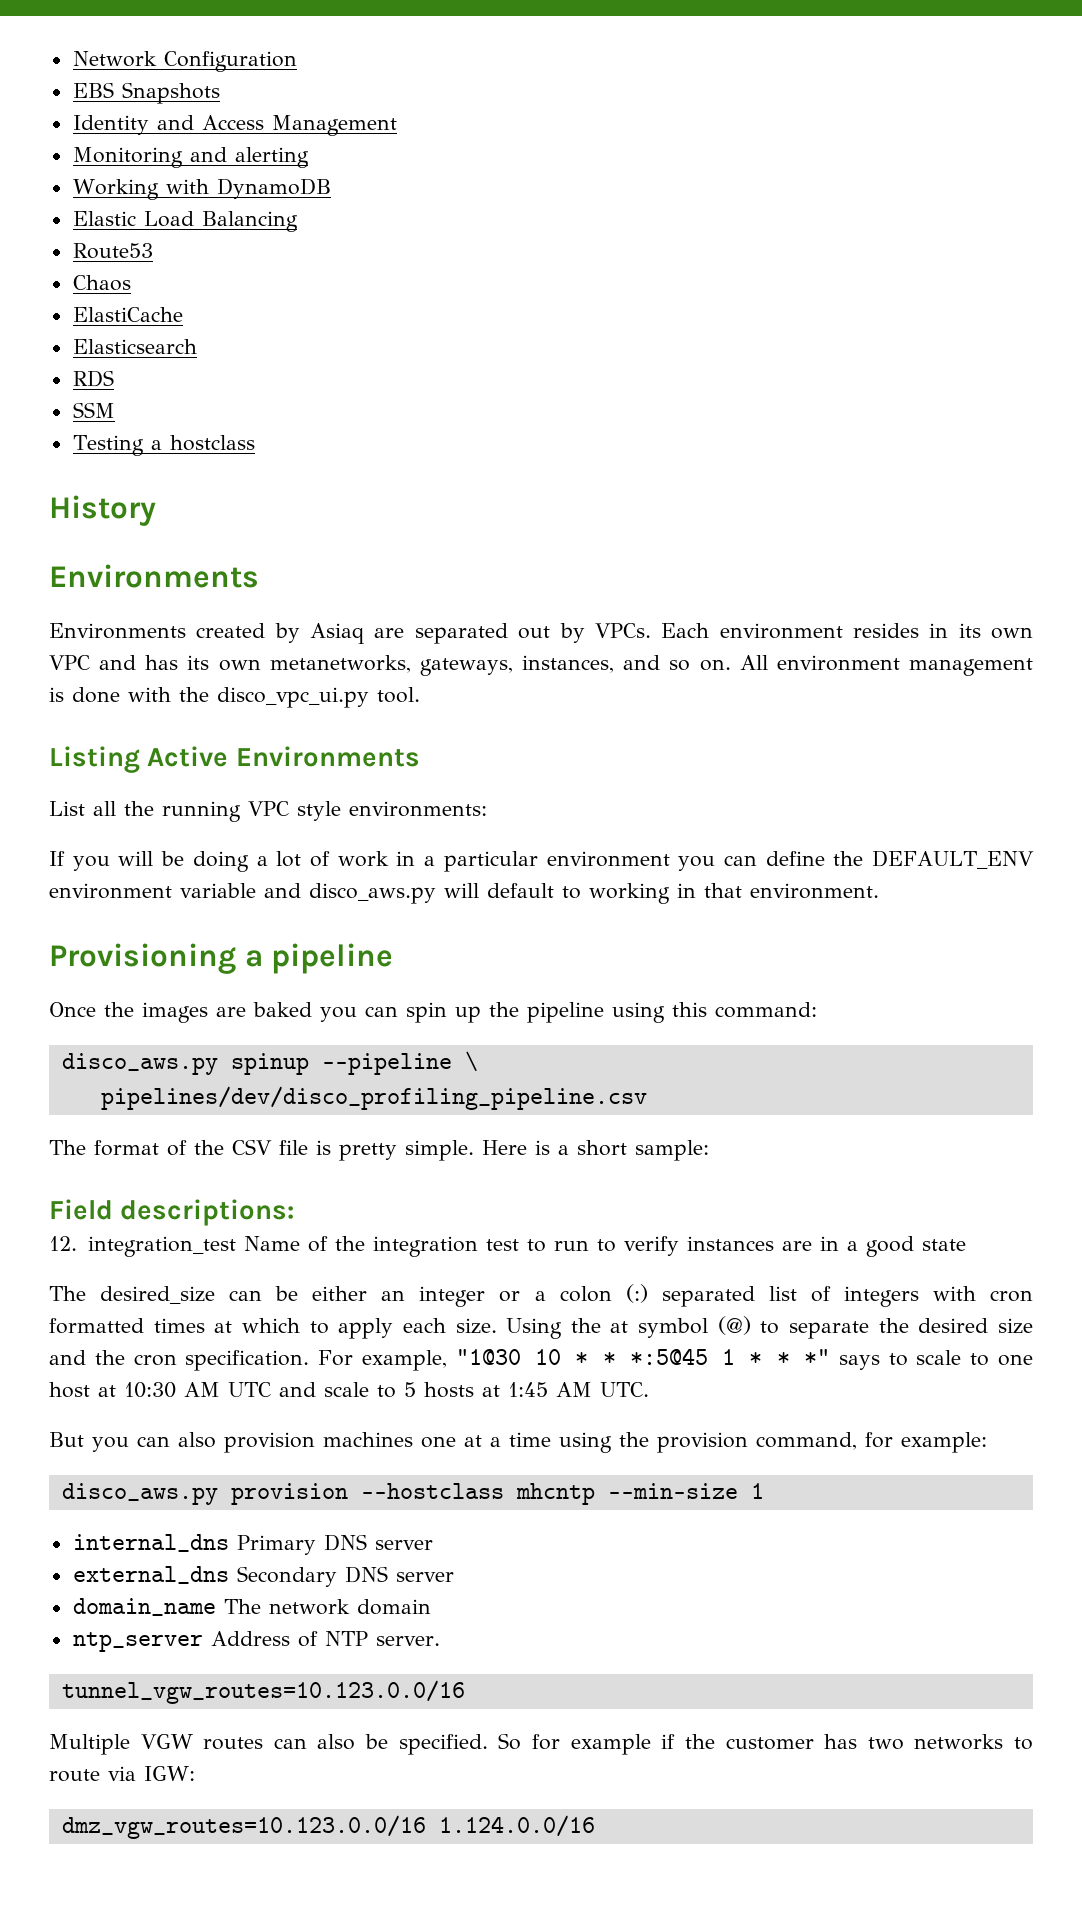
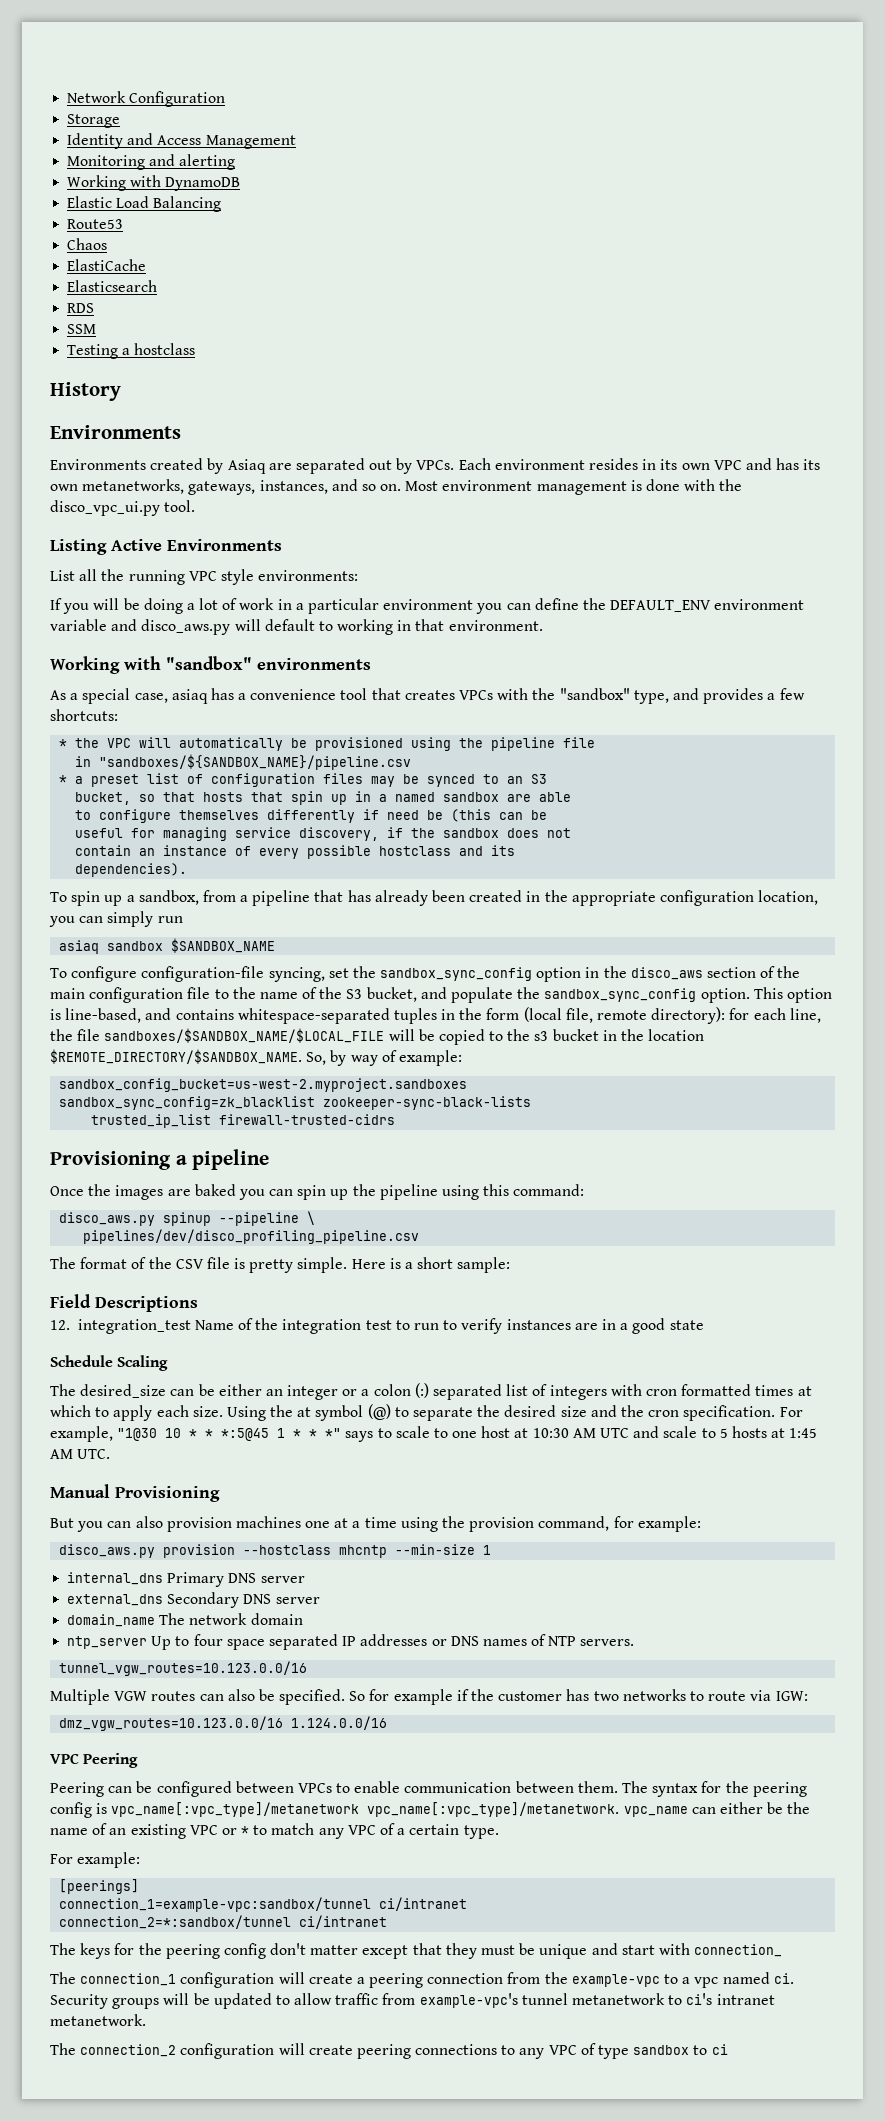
[72,82,220,104] EBS Snapshots -> [67,114,121,128] Storage
[739,655,768,670] All -> [405,481,439,491] Most
(879, 891) none -> [50,656,371,674] [50,688,805,704] [50,709,118,721] [59,737,596,751] [75,754,412,770] [59,773,548,787] [75,791,572,805] [75,809,548,823] [75,827,572,841] [75,845,516,859] [75,863,188,877] [50,890,819,906] [49,911,183,927] [59,938,276,954] [50,966,801,982] [50,987,832,1003] [50,1007,821,1024] [50,1028,705,1045] [50,1049,462,1066] [59,1078,468,1092] [59,1096,532,1110] [91,1114,396,1128] // Working with "sandbox" environments // As a special case, asiaq has a convenience tool that creates VPCs with the "sandbox" type, and provides a few shortcuts: // * the VPC will automatically be provisioned using the pipeline file // in "sandboxes/${SANDBOX_NAME}/pipeline.csv // * a preset list of configuration files may be synced to an S3 // bucket, so that hosts that spin up in a named sandbox are able // to configure themselves differently if need be (this can be // useful for managing service discovery, if the sandbox does not // contain an instance of every possible hostclass and its // dependencies). // To spin up a sandbox, from a pipeline that has already been created in the appropriate configuration location, you can simply run // asiaq sandbox $SANDBOX_NAME // To configure configuration-file syncing, set the sandbox_sync_config option in the disco_aws section of the main configuration file to the name of the S3 bucket, and populate the sandbox_sync_config option. This option is line-based, and contains whitespace-separated tuples in the form (local file, remote directory): for each line, the file sandboxes/$SANDBOX_NAME/$LOCAL_FILE will be copied to the s3 bucket in the location $REMOTE_DIRECTORY/$SANDBOX_NAME. So, by way of example: // sandbox_config_bucket=us-west-2.myproject.sandboxes // sandbox_sync_config=zk_blacklist zookeeper-sync-black-lists // trusted_ip_list firewall-trusted-cidrs
[120,1199,295,1226] descriptions: -> [95,1296,198,1312] Descriptions
(966, 1245) none -> [50,1355,169,1371] // Schedule Scaling
(649, 1389) none -> [50,1484,220,1502] // Manual Provisioning
[210,1631,290,1646] Address -> [151,1634,527,1650] Up to four space separated IP addresses or DNS names
[375,1636,440,1646] server. -> [580,1639,635,1646] servers.
(595, 1826) none -> [50,1753,139,1768] [50,1781,807,1797] [50,1802,811,1818] [50,1823,499,1839] [50,1852,141,1868] [59,1879,140,1894] [59,1897,468,1912] [59,1915,388,1929] [50,1943,783,1959] [50,1972,794,1988] [50,1993,775,2009] [50,2014,146,2026] [50,2043,728,2059] // VPC Peering // Peering can be configured between VPCs to enable communication between them. The syntax for the peering config is vpc_name[:vpc_type]/metanetwork vpc_name[:vpc_type]/metanetwork. vpc_name can either be the name of an existing VPC or * to match any VPC of a certain type. // For example: // [peerings] // connection_1=example-vpc:sandbox/tunnel ci/intranet // connection_2=*:sandbox/tunnel ci/intranet // The keys for the peering config don't matter except that they must be unique and start with connection_ // The connection_1 configuration will create a peering connection from the example-vpc to a vpc named ci. Security groups will be updated to allow traffic from example-vpc's tunnel metanetwork to ci's intranet metanetwork. // The connection_2 configuration will create peering connections to any VPC of type sandbox to ci

